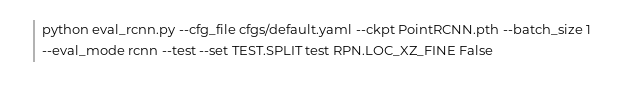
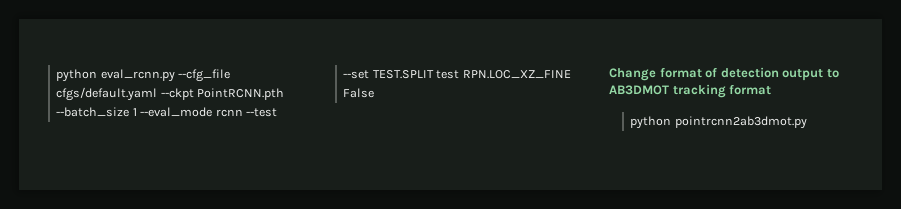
(494, 50) none -> [609,67,839,81] [609,84,772,98] [630,116,807,129] // Change format of detection output to AB3DMOT tracking format // python pointrcnn2ab3dmot.py

